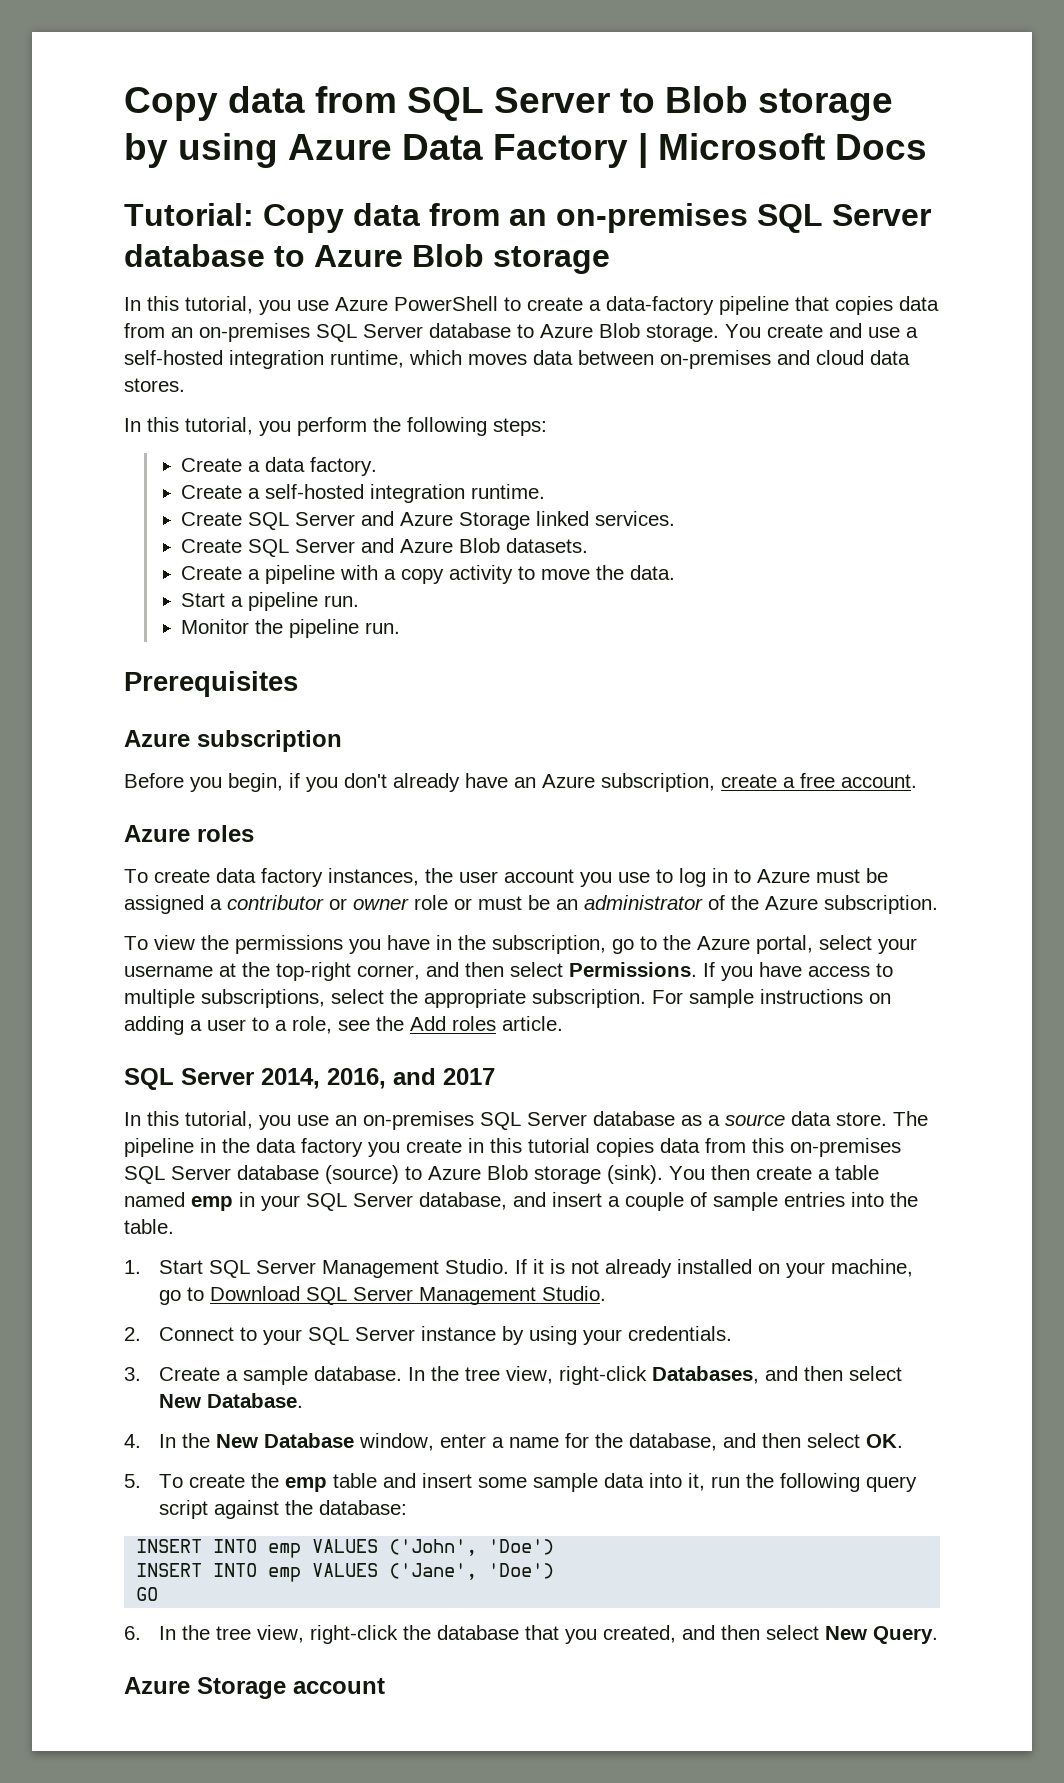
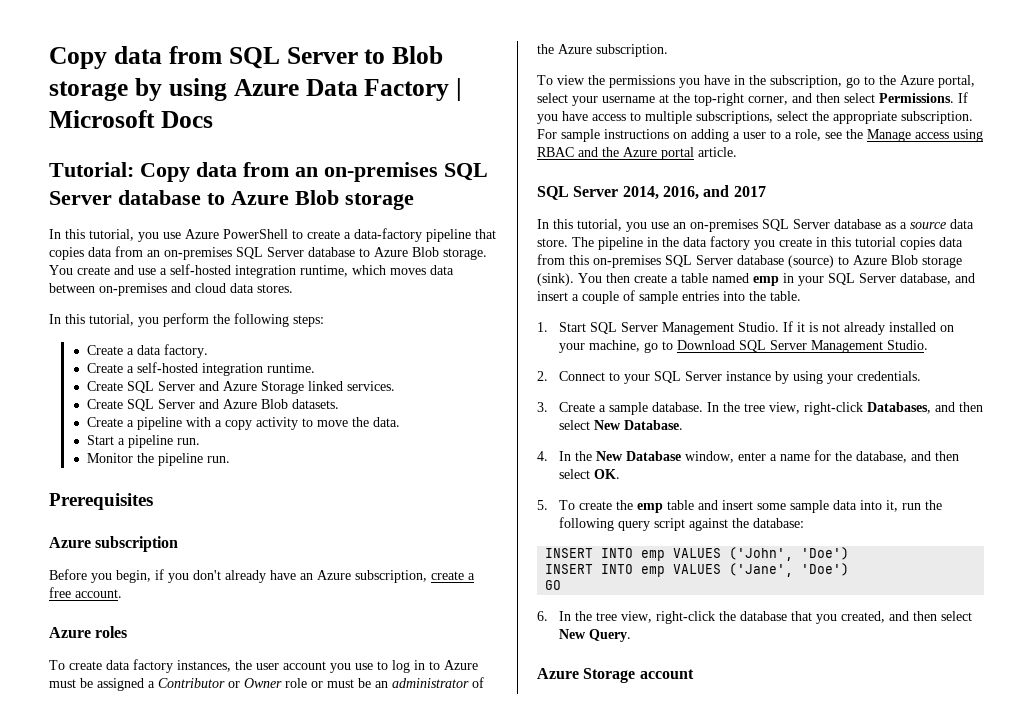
[227,895,409,910] contributor or owner -> [158,678,282,688] Contributor or Owner
[410,1016,496,1031] Add roles -> [867,129,983,142] [537,147,694,160] Manage access using RBAC and the Azure portal

